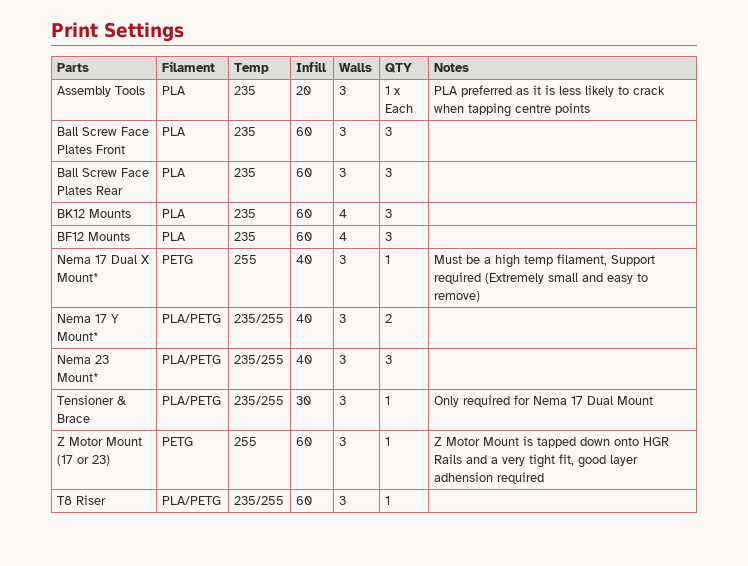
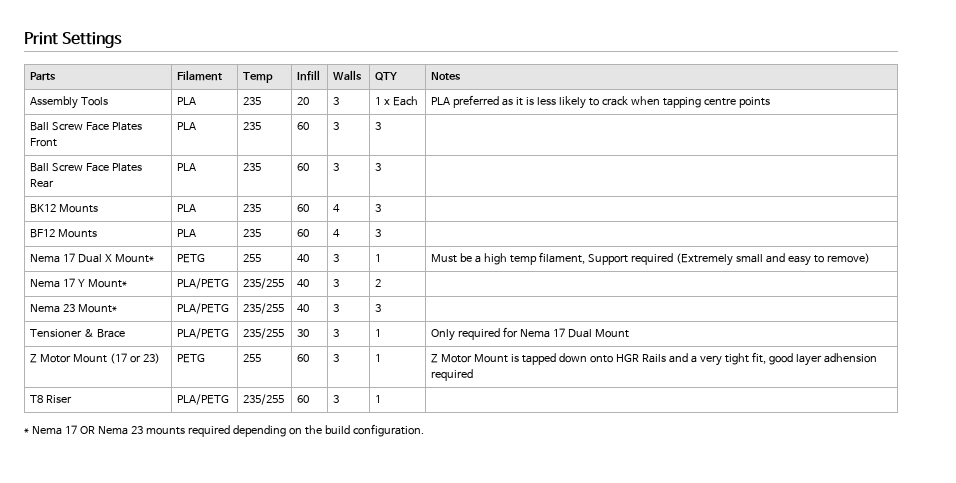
(390, 500) none -> [24,424,424,437] // * Nema 17 OR Nema 23 mounts required depending on the build configuration.

